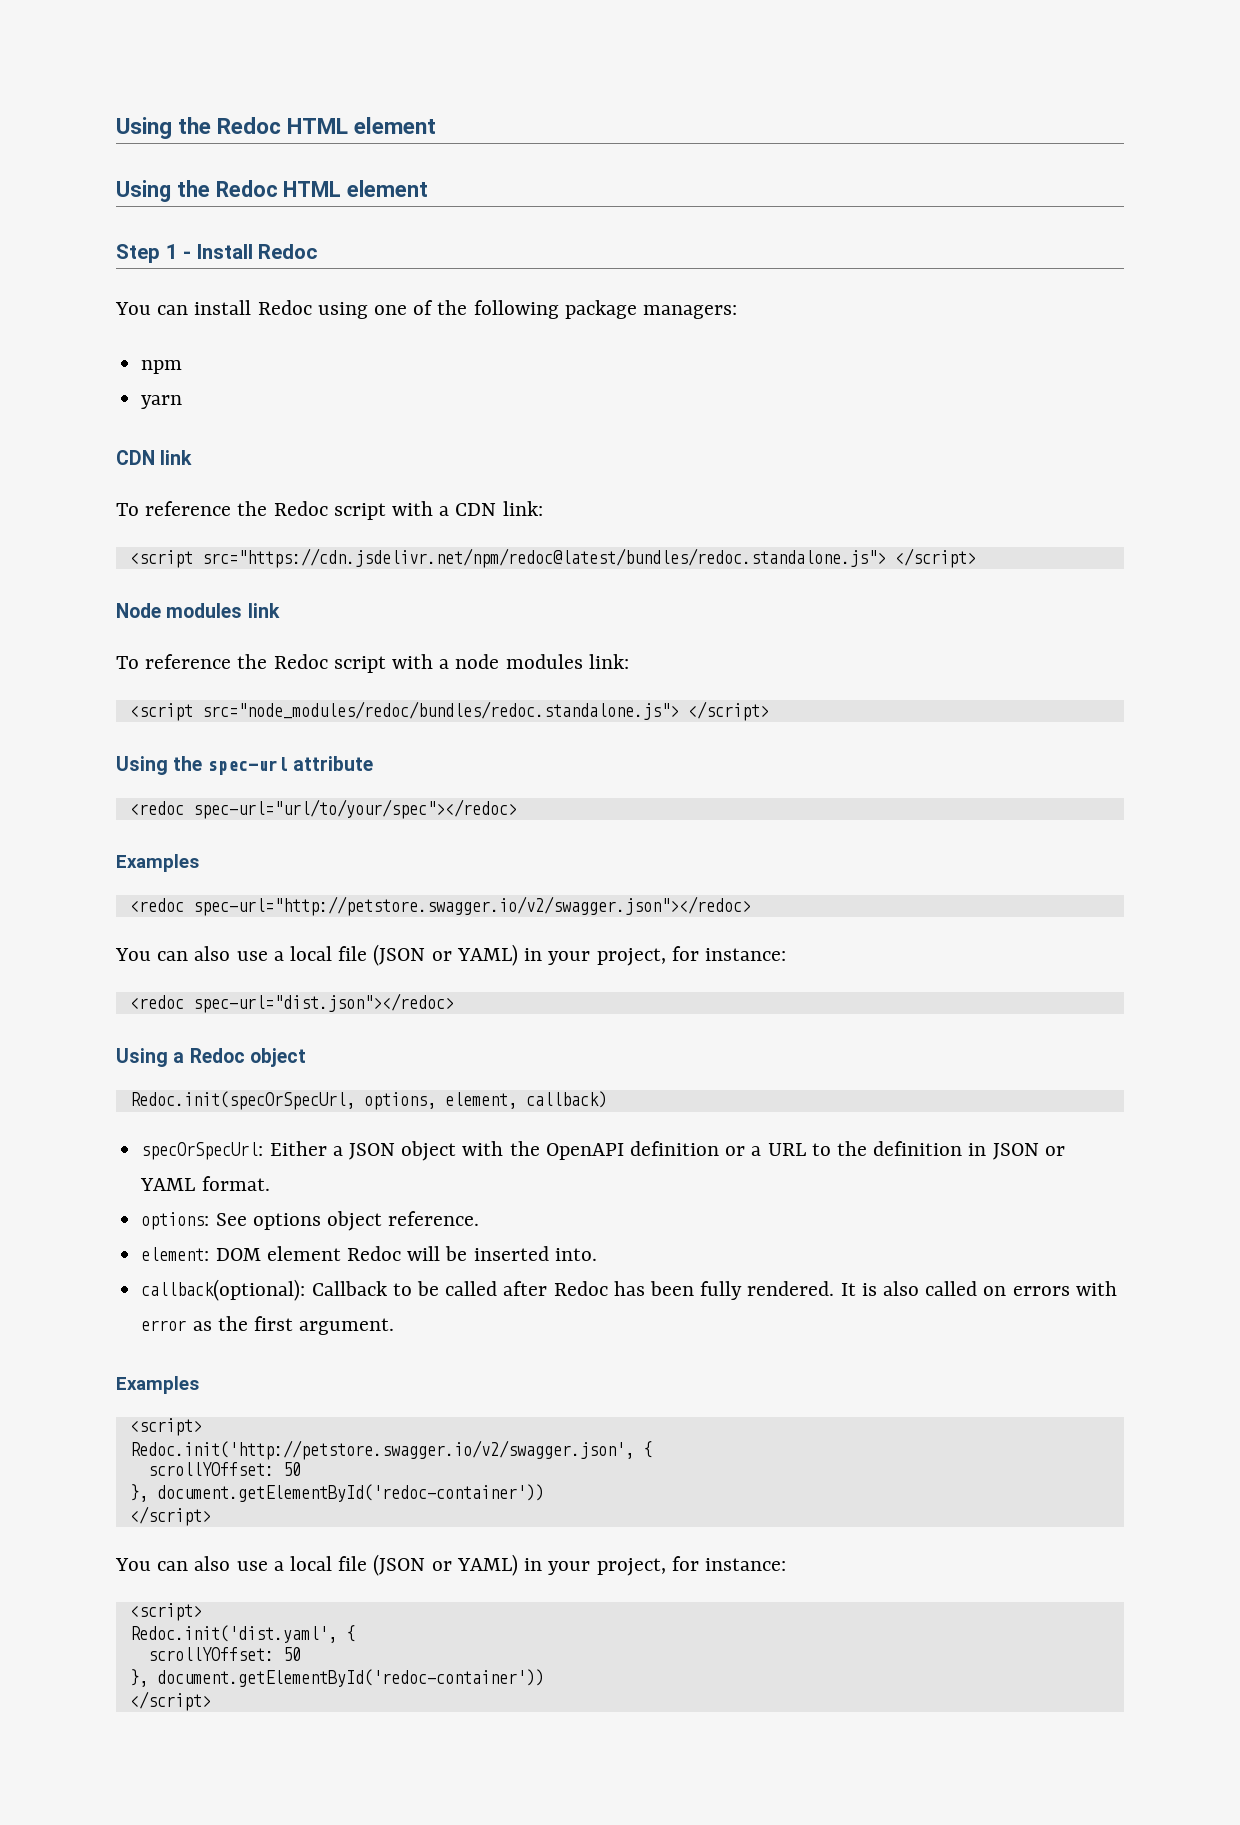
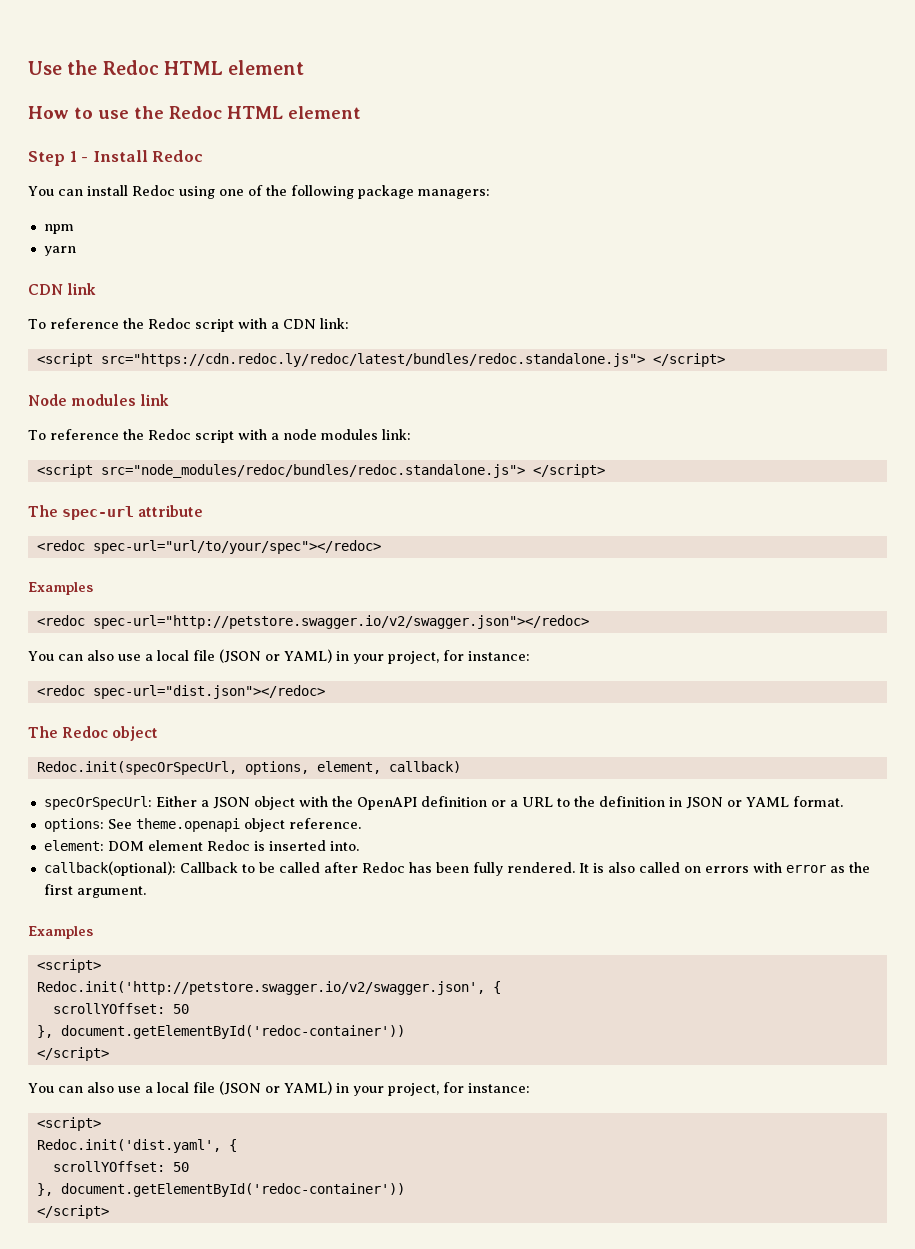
[116,117,437,139] [116,180,171,202] Using the Redoc HTML element // Using -> [28,60,305,75] [28,106,129,119] Use the Redoc HTML element // How to use
[201,548,886,568] src="https://cdn.jsdelivr.net/npm/redoc@latest/bundles/redoc.standalone.js"> -> [100,353,645,367] src="https://cdn.redoc.ly/redoc/latest/bundles/redoc.standalone.js">
[116,756,203,775] Using the -> [28,505,58,517] The
[116,1048,185,1067] Using a -> [28,726,58,738] The
[252,1213,321,1230] options -> [135,818,240,832] theme.openapi
[407,1246,468,1261] will be -> [253,841,265,851] is

